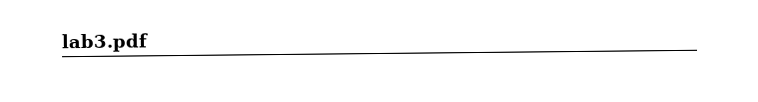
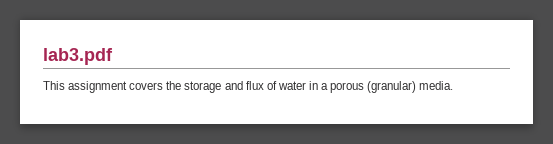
(148, 43) none -> [43,81,454,93] // This assignment covers the storage and flux of water in a porous (granular) media.

